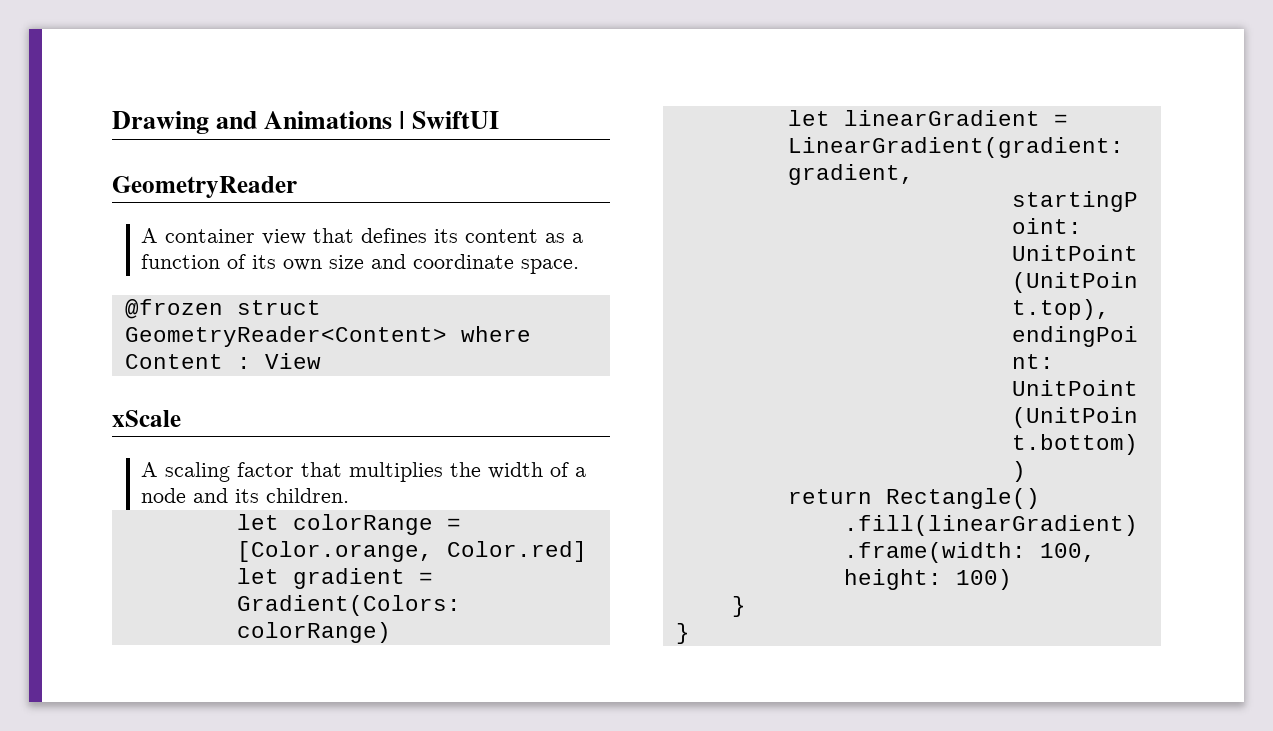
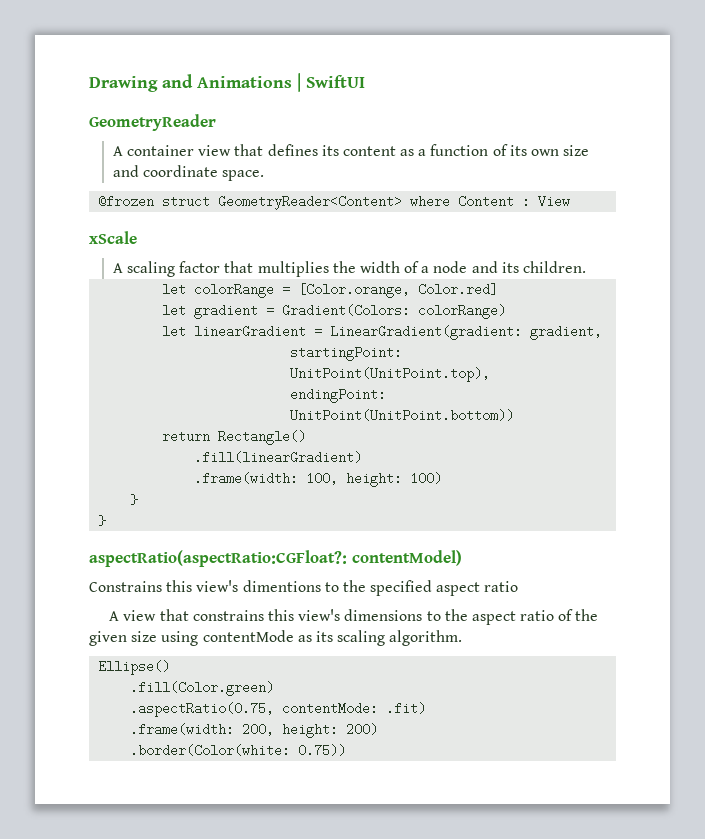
(690, 633) none -> [89,550,462,567] [89,580,519,596] [109,609,599,625] [89,630,463,646] [98,660,171,675] [130,681,275,696] [130,702,427,717] [130,723,379,738] [130,744,347,757] // aspectRatio(aspectRatio:CGFloat?: contentModel) // Constrains this view's dimentions to the specified aspect ratio // A view that constrains this view's dimensions to the aspect ratio of the given size using contentMode as its scaling algorithm. // Ellipse() // .fill(Color.green) // .aspectRatio(0.75, contentMode: .fit) // .frame(width: 200, height: 200) // .border(Color(white: 0.75))

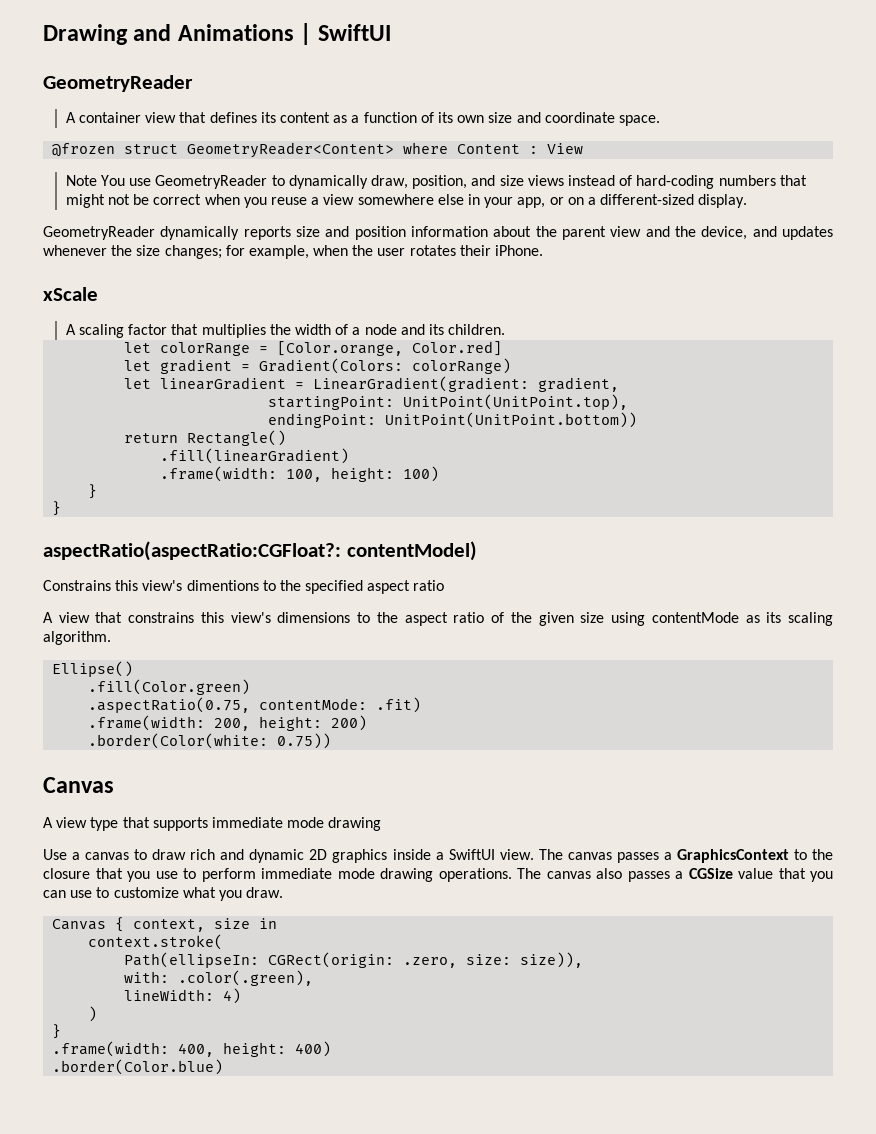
(571, 201) none -> [65,175,807,189] [65,194,748,208] [43,226,834,240] [43,245,544,259] // Note You use GeometryReader to dynamically draw, position, and size views instead of hard-coding numbers that might not be correct when you reuse a view somewhere else in your app, or on a different-sized display. // GeometryReader dynamically reports size and position information about the parent view and the device, and updates whenever the size changes; for example, when the user rotates their iPhone.
(347, 750) none -> [43,777,114,793] [43,817,382,831] [43,849,833,863] [43,868,833,882] [43,887,284,901] [52,917,278,932] [88,934,224,950] [124,952,584,968] [124,970,314,986] [124,988,242,1004] [88,1006,98,1022] [52,1024,62,1039] [52,1041,332,1057] [52,1059,224,1075] // Canvas // A view type that supports immediate mode drawing // Use a canvas to draw rich and dynamic 2D graphics inside a SwiftUI view. The canvas passes a GraphicsContext to the closure that you use to perform immediate mode drawing operations. The canvas also passes a CGSize value that you can use to customize what you draw. // Canvas { context, size in // context.stroke( // Path(ellipseIn: CGRect(origin: .zero, size: size)), // with: .color(.green), // lineWidth: 4) // ) // } // .frame(width: 400, height: 400) // .border(Color.blue)

